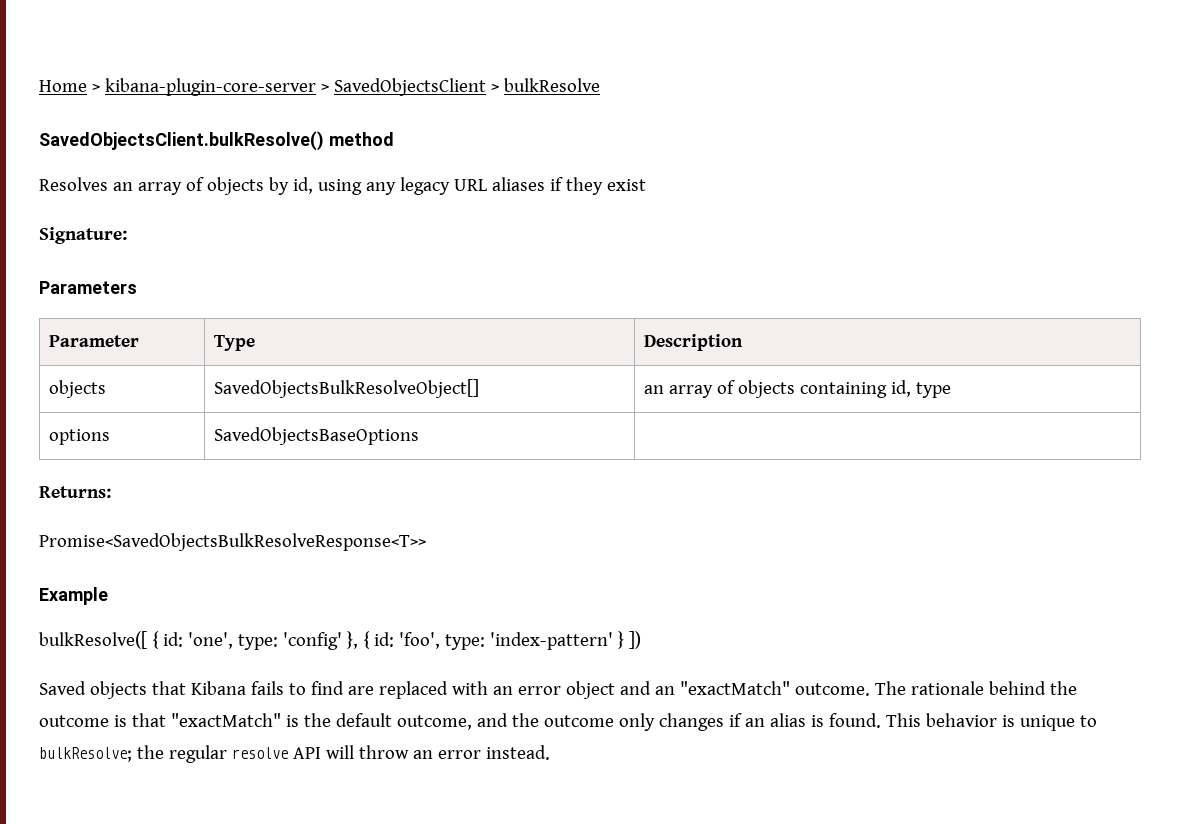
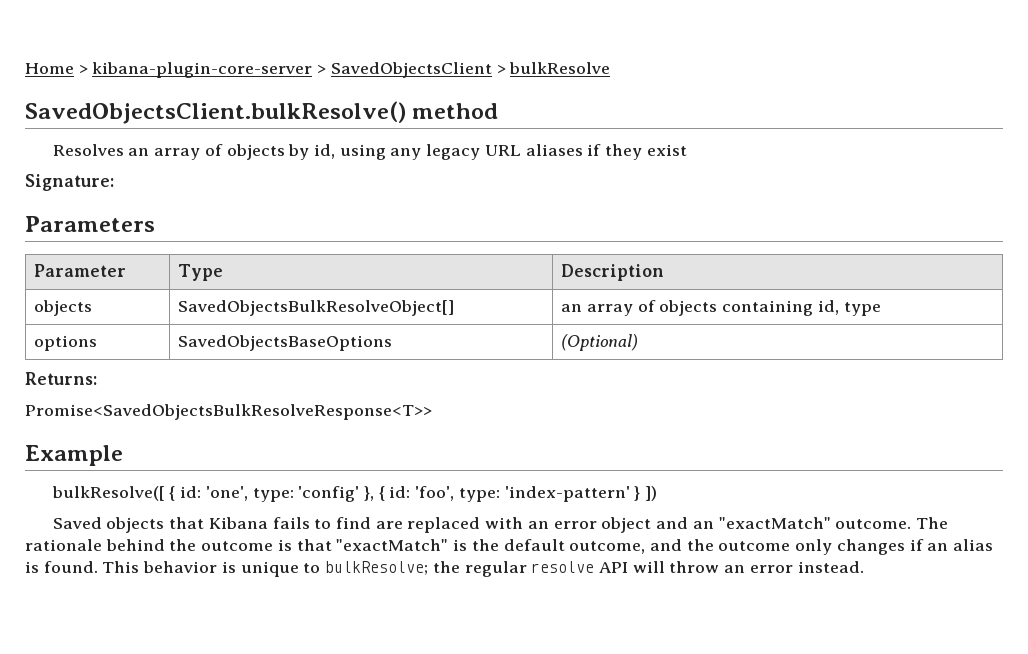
(419, 436) none -> [561,334,639,351] (Optional)

